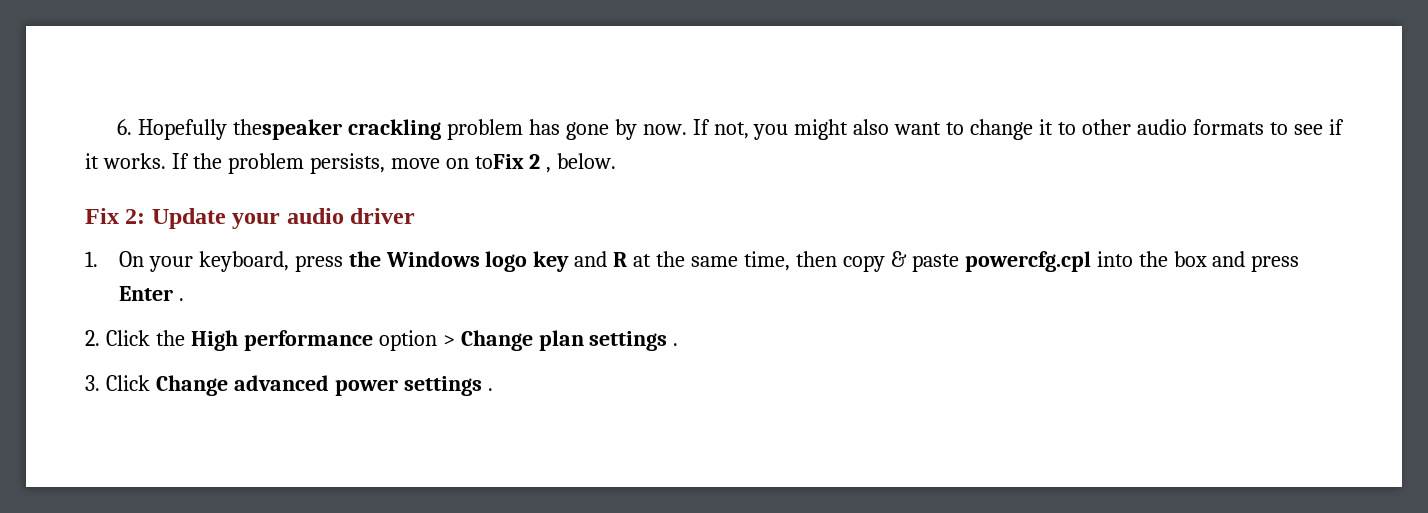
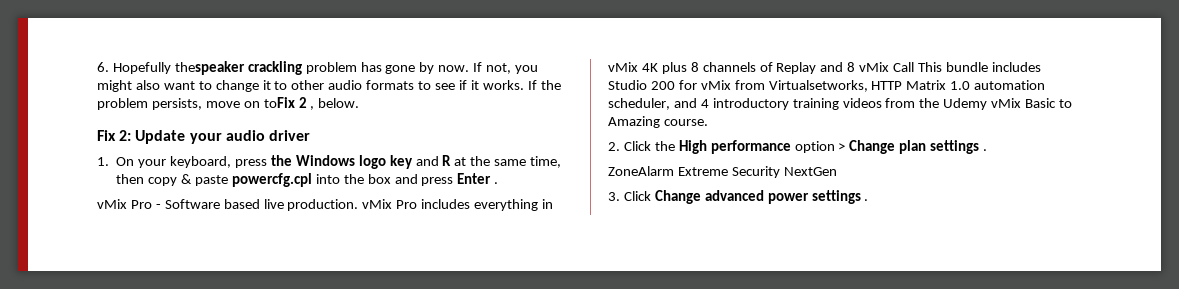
(184, 299) none -> [97,199,554,211] [608,62,1041,74] [608,80,1046,92] [608,98,1073,110] [608,116,708,128] // vMix Pro - Software based live production. vMix Pro includes everything in vMix 4K plus 8 channels of Replay and 8 vMix Call This bundle includes Studio 200 for vMix from Virtualsetworks, HTTP Matrix 1.0 automation scheduler, and 4 introductory training videos from the Udemy vMix Basic to Amazing course.
(679, 344) none -> [608,166,837,178] // ZoneAlarm Extreme Security NextGen

